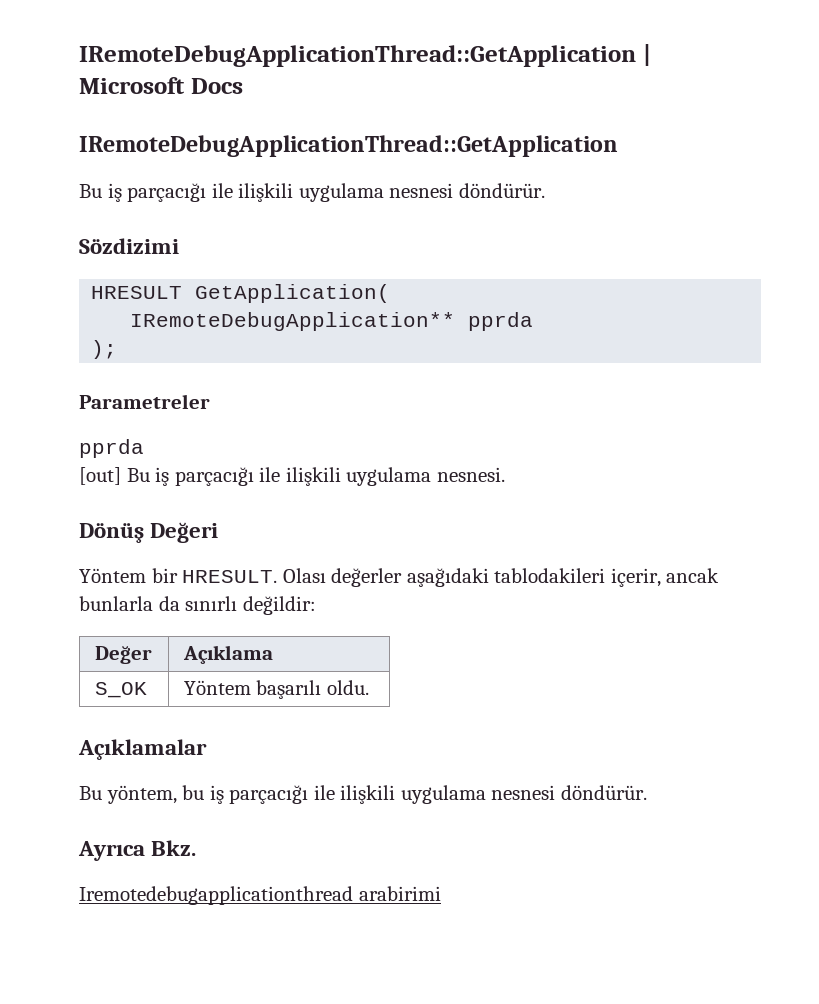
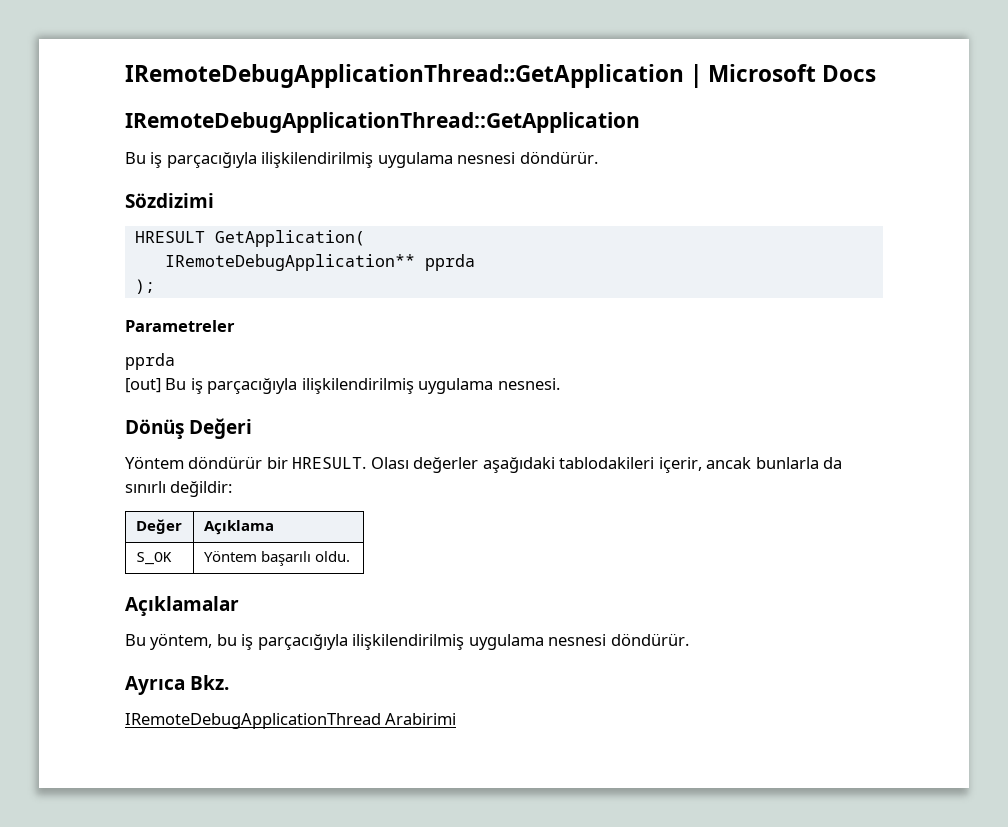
[127,183,294,202] parçacığı ile ilişkili -> [166,152,374,168] parçacığıyla ilişkilendirilmiş
[174,467,341,486] parçacığı ile ilişkili -> [207,378,414,394] parçacığıyla ilişkilendirilmiş
(146, 575) none -> [188,456,263,469] döndürür
[229,785,396,804] parçacığı ile ilişkili -> [257,634,465,650] parçacığıyla ilişkilendirilmiş
[79,886,441,905] Iremotedebugapplicationthread arabirimi -> [125,713,457,729] IRemoteDebugApplicationThread Arabirimi

